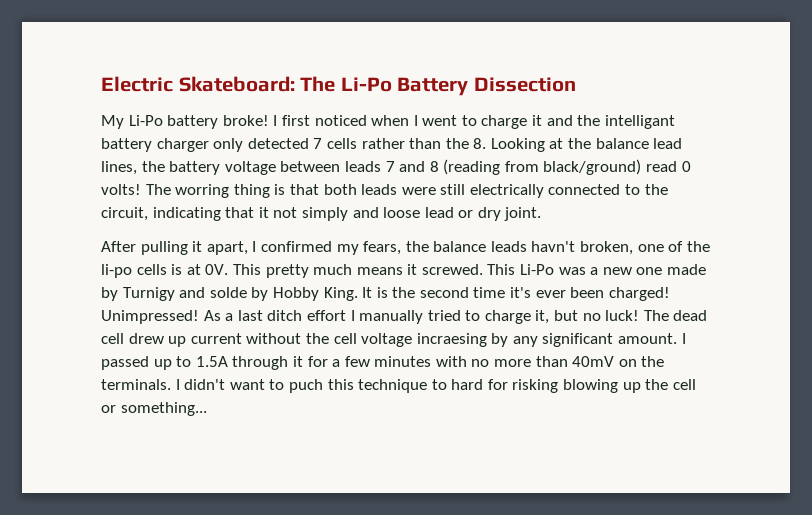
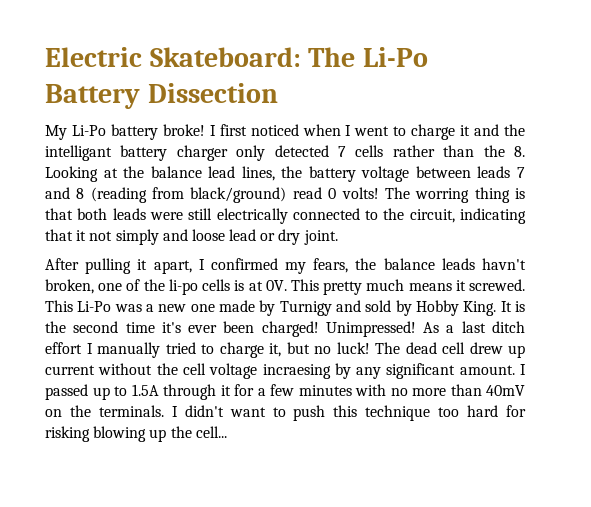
[209,287,247,298] solde -> [365,300,392,312] sold
[288,379,323,393] puch -> [293,405,326,421] push
[431,379,447,390] to -> [438,407,460,417] too
[672,379,696,390] [101,402,207,416] cell or something... -> [195,426,227,438] cell...

